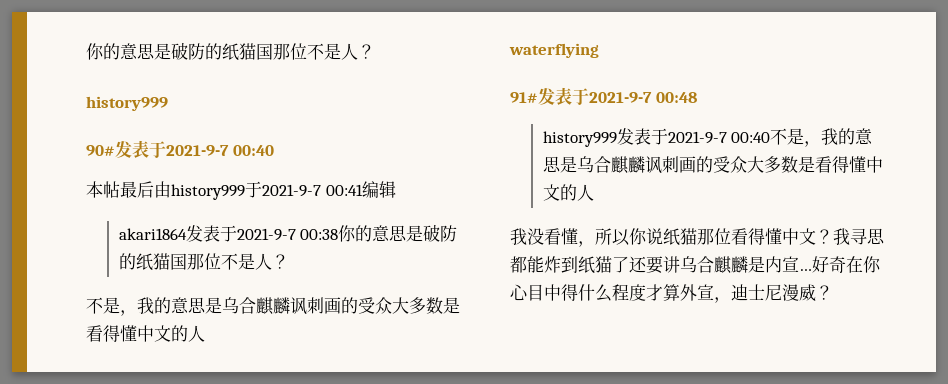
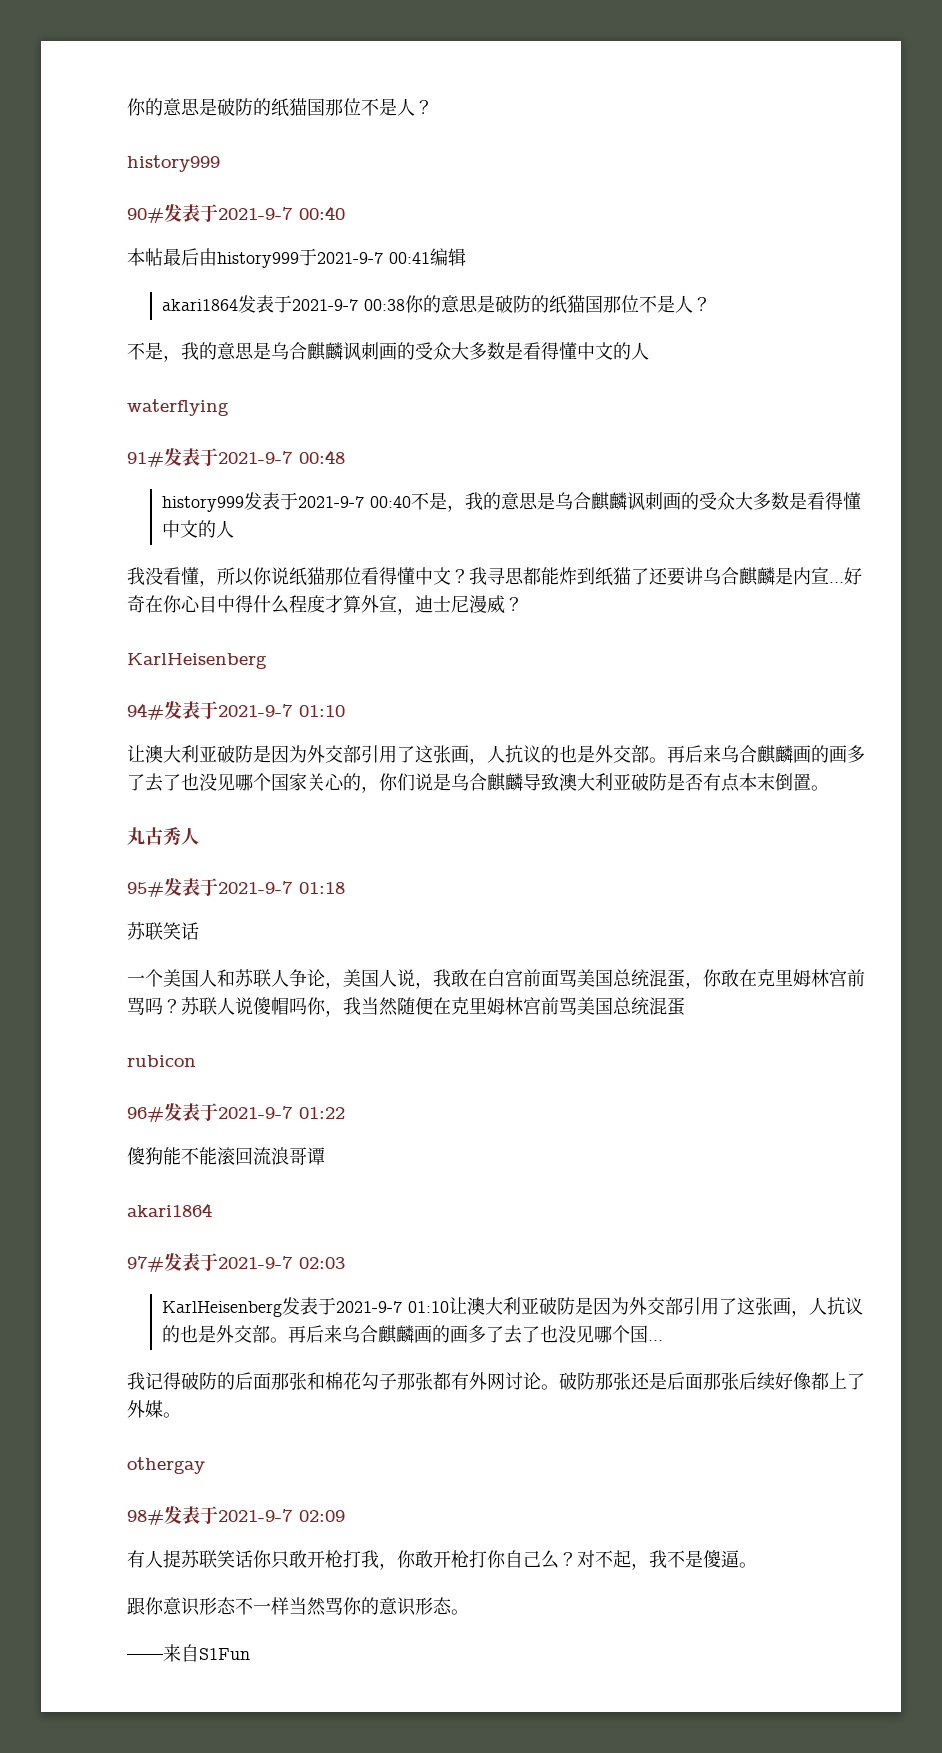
(833, 292) none -> [127,653,267,669] [127,701,345,720] [127,745,865,765] [127,773,829,793] [127,827,199,846] [127,878,345,897] [127,922,199,940] [127,969,865,989] [127,997,685,1017] [127,1055,196,1067] [127,1103,345,1122] [127,1147,325,1165] [127,1203,212,1217] [127,1253,345,1272] [162,1297,864,1317] [162,1325,664,1344] [127,1372,865,1391] [127,1400,181,1418] [127,1457,205,1474] [127,1506,345,1525] [127,1550,757,1570] [127,1597,469,1616] [127,1644,250,1662] // KarlHeisenberg // 94#发表于2021-9-7 01:10 // 让澳大利亚破防是因为外交部引用了这张画，人抗议的也是外交部。再后来乌合麒麟画的画多了去了也没见哪个国家关心的，你们说是乌合麒麟导致澳大利亚破防是否有点本末倒置。 // 丸古秀人 // 95#发表于2021-9-7 01:18 // 苏联笑话 // 一个美国人和苏联人争论，美国人说，我敢在白宫前面骂美国总统混蛋，你敢在克里姆林宫前骂吗？苏联人说傻帽吗你，我当然随便在克里姆林宫前骂美国总统混蛋 // rubicon // 96#发表于2021-9-7 01:22 // 傻狗能不能滚回流浪哥谭 // akari1864 // 97#发表于2021-9-7 02:03 // KarlHeisenberg发表于2021-9-7 01:10让澳大利亚破防是因为外交部引用了这张画，人抗议的也是外交部。再后来乌合麒麟画的画多了去了也没见哪个国... // 我记得破防的后面那张和棉花勾子那张都有外网讨论。破防那张还是后面那张后续好像都上了外媒。 // othergay // 98#发表于2021-9-7 02:09 // 有人提苏联笑话你只敢开枪打我，你敢开枪打你自己么？对不起，我不是傻逼。 // 跟你意识形态不一样当然骂你的意识形态。 // ——来自S1Fun

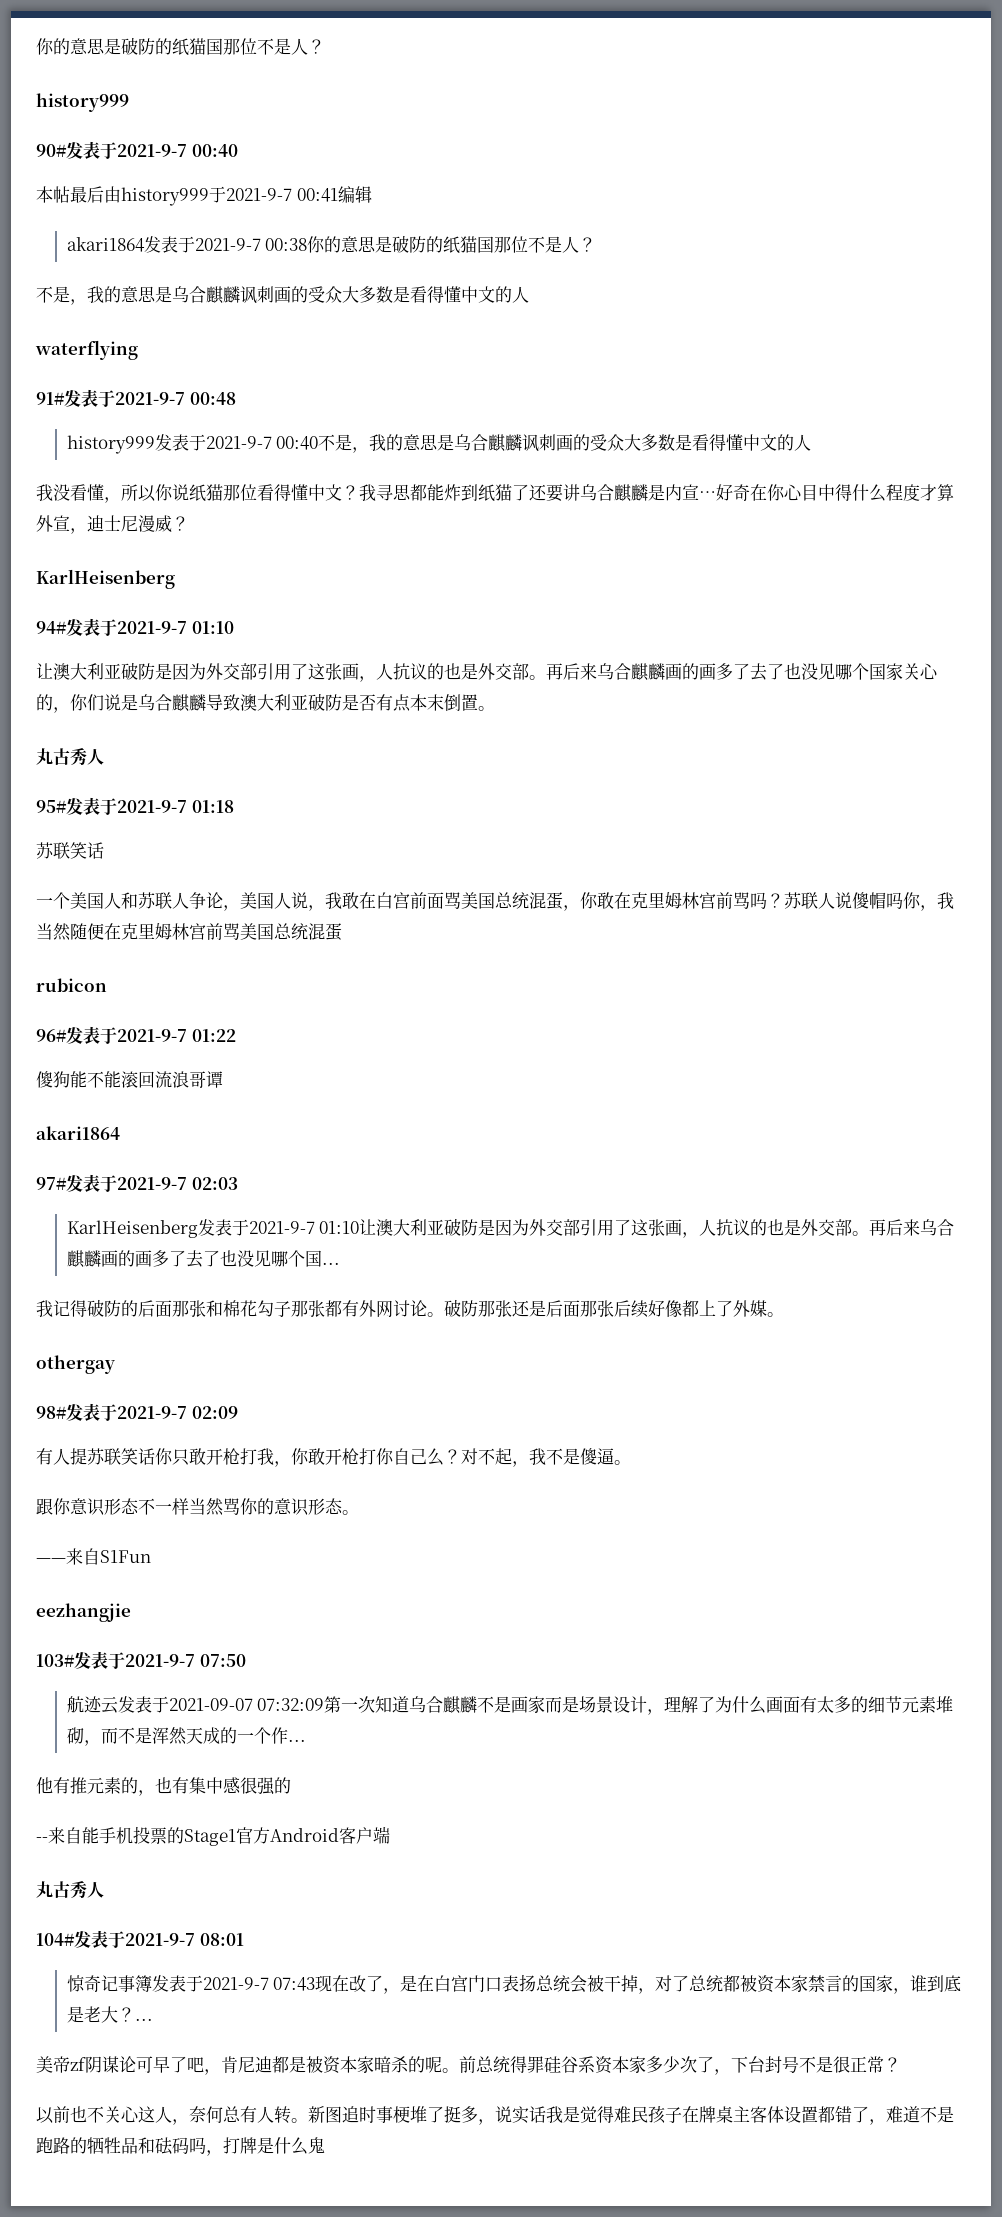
(250, 1654) none -> [36,1603,131,1622] [36,1651,246,1669] [66,1696,954,1715] [66,1727,306,1746] [36,1777,291,1796] [36,1826,390,1846] [36,1881,104,1899] [36,1930,244,1948] [66,1974,962,1994] [66,2006,153,2023] [36,2056,901,2075] [36,2106,954,2125] [36,2137,325,2156] // eezhangjie // 103#发表于2021-9-7 07:50 // 航迹云发表于2021-09-07 07:32:09第一次知道乌合麒麟不是画家而是场景设计，理解了为什么画面有太多的细节元素堆砌，而不是浑然天成的一个作... // 他有推元素的，也有集中感很强的 // --来自能手机投票的Stage1官方Android客户端 // 丸古秀人 // 104#发表于2021-9-7 08:01 // 惊奇记事簿发表于2021-9-7 07:43现在改了，是在白宫门口表扬总统会被干掉，对了总统都被资本家禁言的国家，谁到底是老大？... // 美帝zf阴谋论可早了吧，肯尼迪都是被资本家暗杀的呢。前总统得罪硅谷系资本家多少次了，下台封号不是很正常？ // 以前也不关心这人，奈何总有人转。新图追时事梗堆了挺多，说实话我是觉得难民孩子在牌桌主客体设置都错了，难道不是跑路的牺牲品和砝码吗，打牌是什么鬼

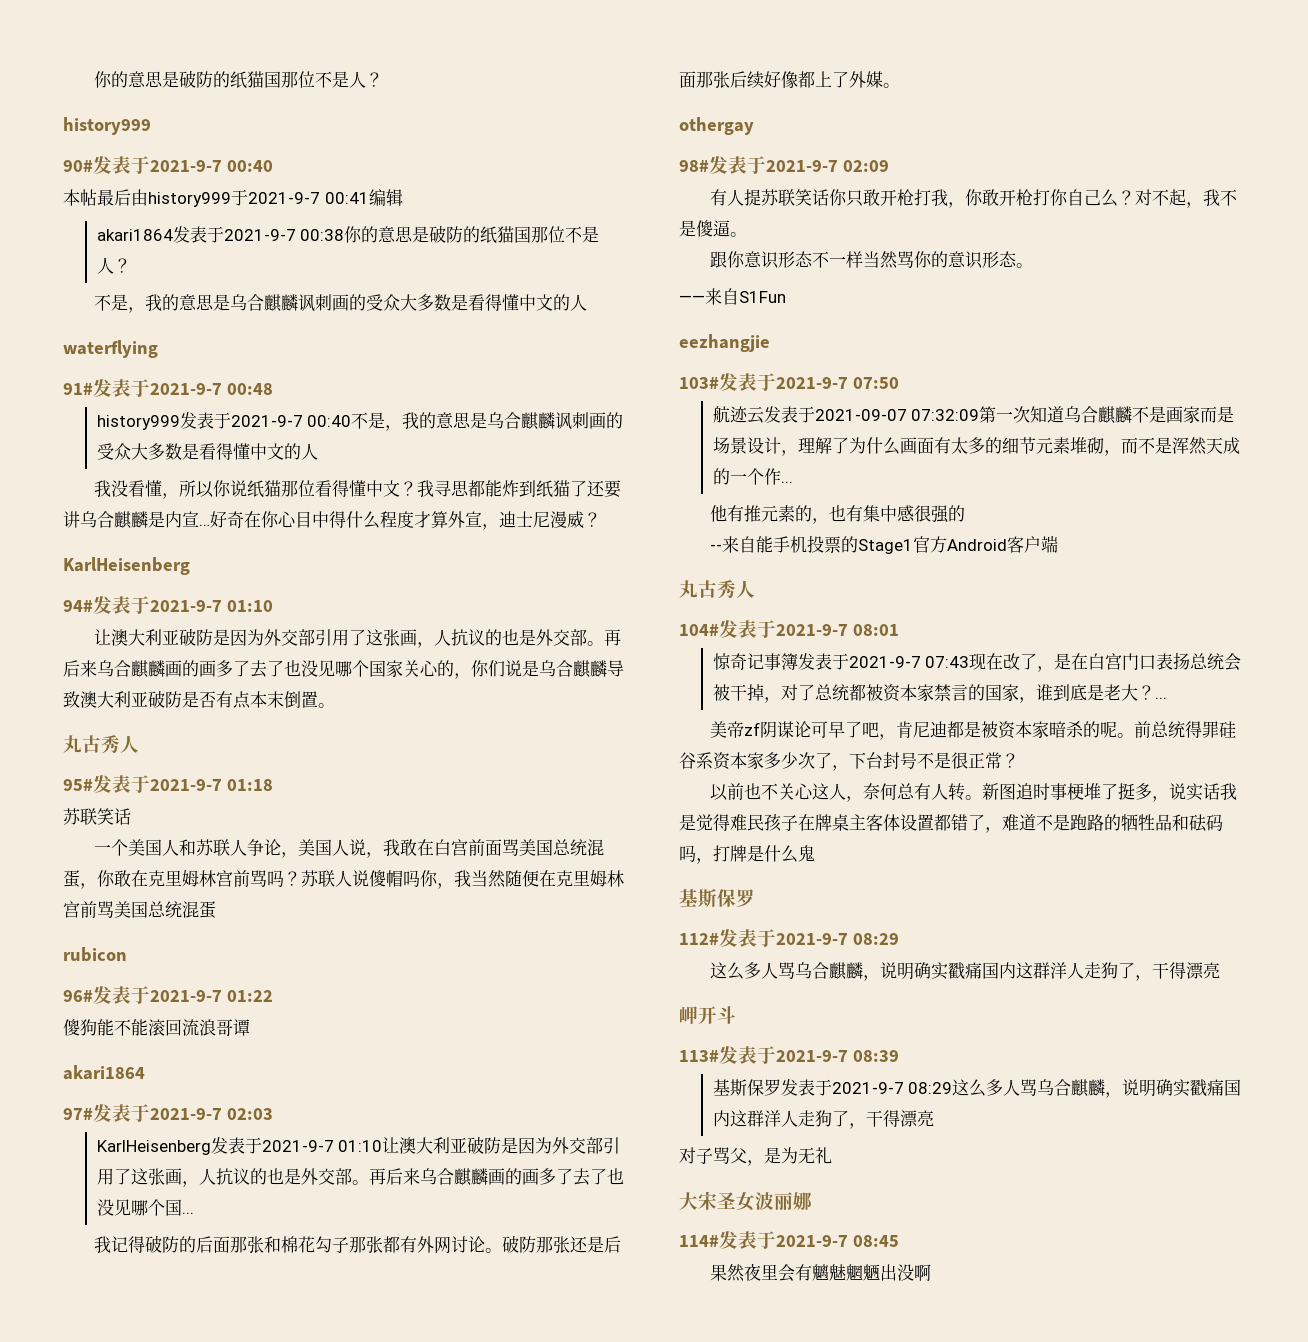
(325, 2145) none -> [679,889,755,907] [679,929,899,947] [709,962,1220,981] [679,1006,736,1024] [679,1046,899,1064] [712,1079,1242,1098] [712,1110,934,1129] [679,1147,832,1166] [679,1191,812,1211] [679,1231,899,1249] [709,1264,931,1282] // 基斯保罗 // 112#发表于2021-9-7 08:29 // 这么多人骂乌合麒麟，说明确实戳痛国内这群洋人走狗了，干得漂亮 // 岬开斗 // 113#发表于2021-9-7 08:39 // 基斯保罗发表于2021-9-7 08:29这么多人骂乌合麒麟，说明确实戳痛国内这群洋人走狗了，干得漂亮 // 对子骂父，是为无礼 // 大宋圣女波丽娜 // 114#发表于2021-9-7 08:45 // 果然夜里会有魑魅魍魉出没啊

